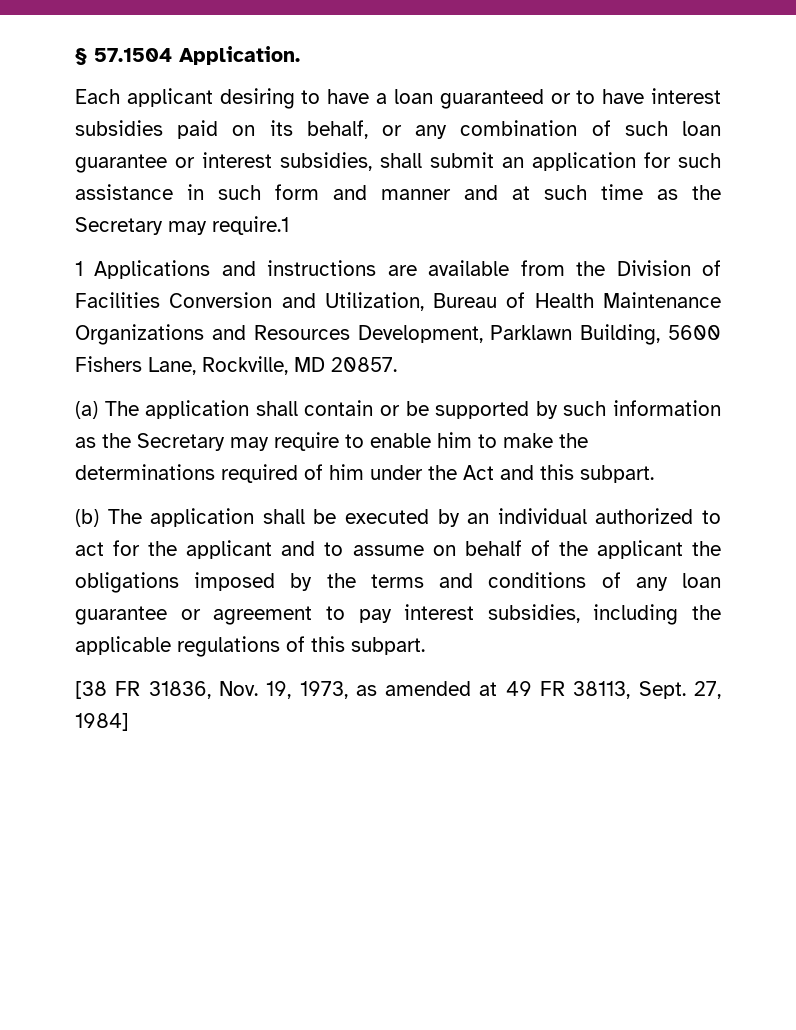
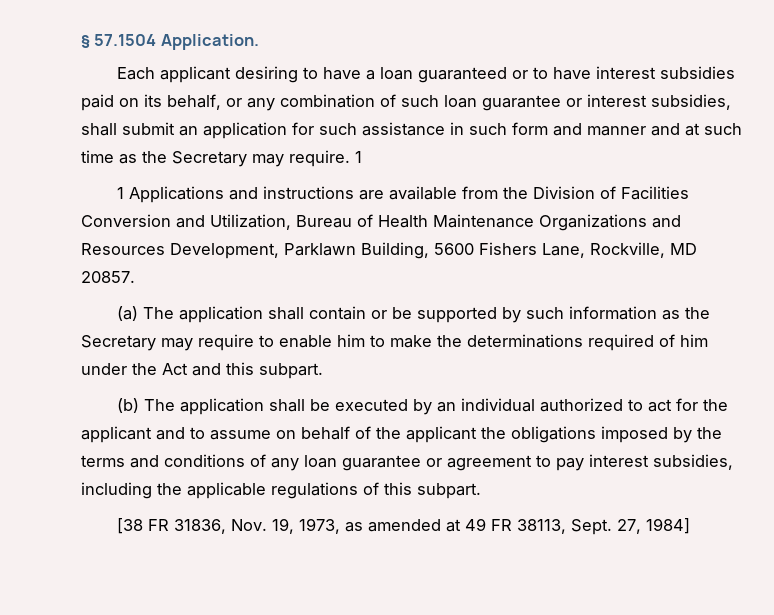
[212,216,289,235] require.1 -> [289,150,362,167] require. 1

